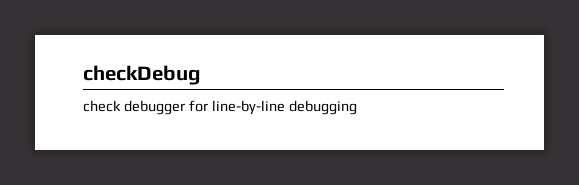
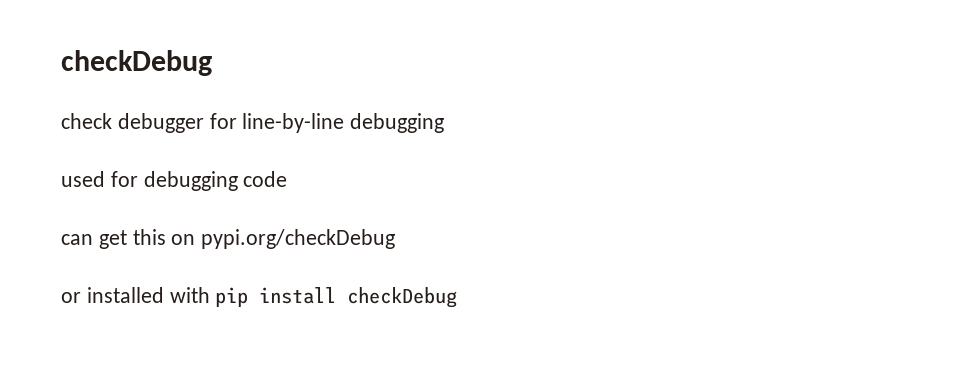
(357, 107) none -> [61,171,288,191] [61,229,396,249] [61,287,458,308] // used for debugging code // can get this on pypi.org/checkDebug // or installed with pip install checkDebug

